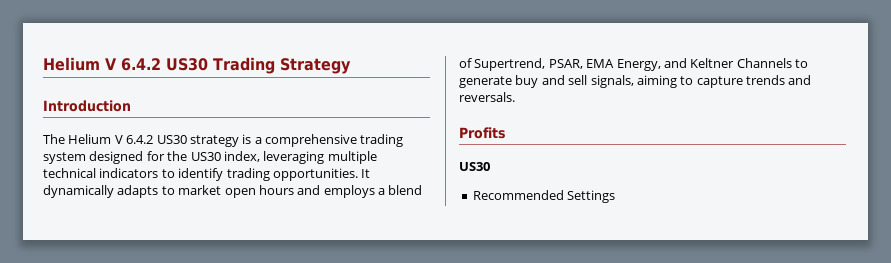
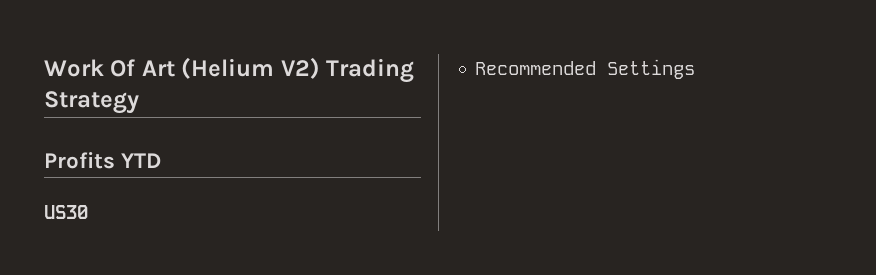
[43,57,351,74] [43,100,131,112] [43,134,404,147] [43,151,377,164] [43,168,371,181] [43,185,423,198] [459,58,808,71] [459,75,812,88] [459,92,515,102] Helium V 6.4.2 US30 Trading Strategy // Introduction // The Helium V 6.4.2 US30 strategy is a comprehensive trading system designed for the US30 index, leveraging multiple technical indicators to identify trading opportunities. It dynamically adapts to market open hours and employs a blend of Supertrend, PSAR, EMA Energy, and Keltner Channels to generate buy and sell signals, aiming to capture trends and reversals. -> [44,57,415,83] [44,91,139,114] Work Of Art (Helium V2) Trading Strategy
(506, 133) none -> [121,153,162,168] YTD

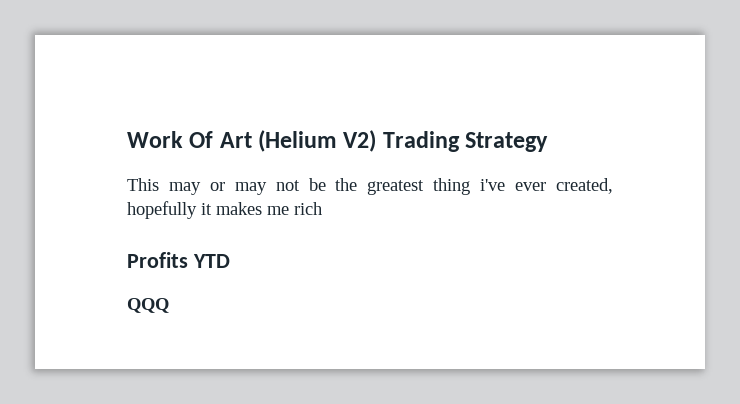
(139, 102) none -> [127,178,614,195] [127,201,322,219] // This may or may not be the greatest thing i've ever created, hopefully it makes me rich
[44,205,88,219] [475,59,696,79] US30 // Recommended Settings -> [127,298,169,313] QQQ

